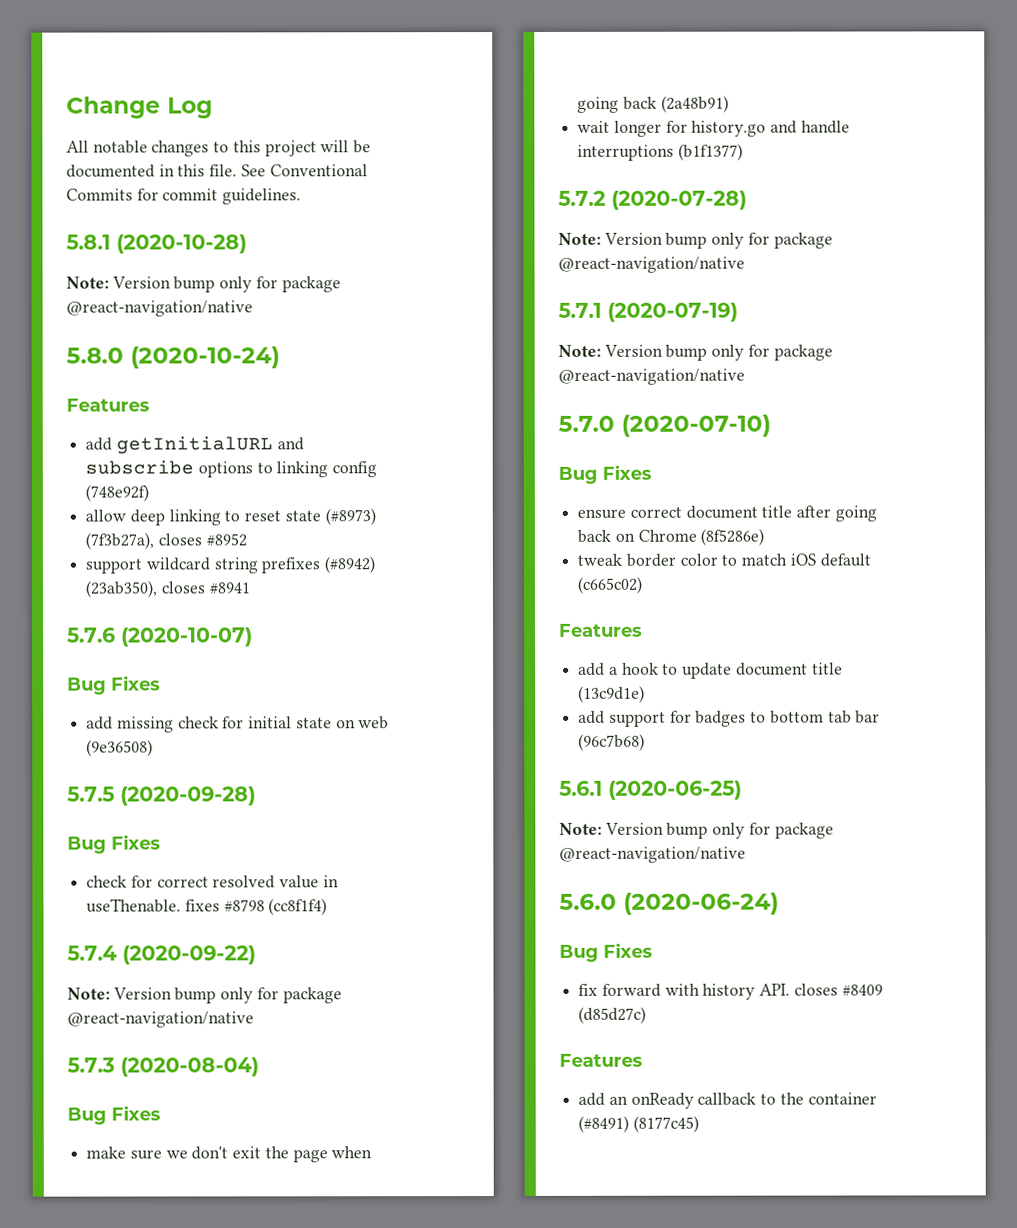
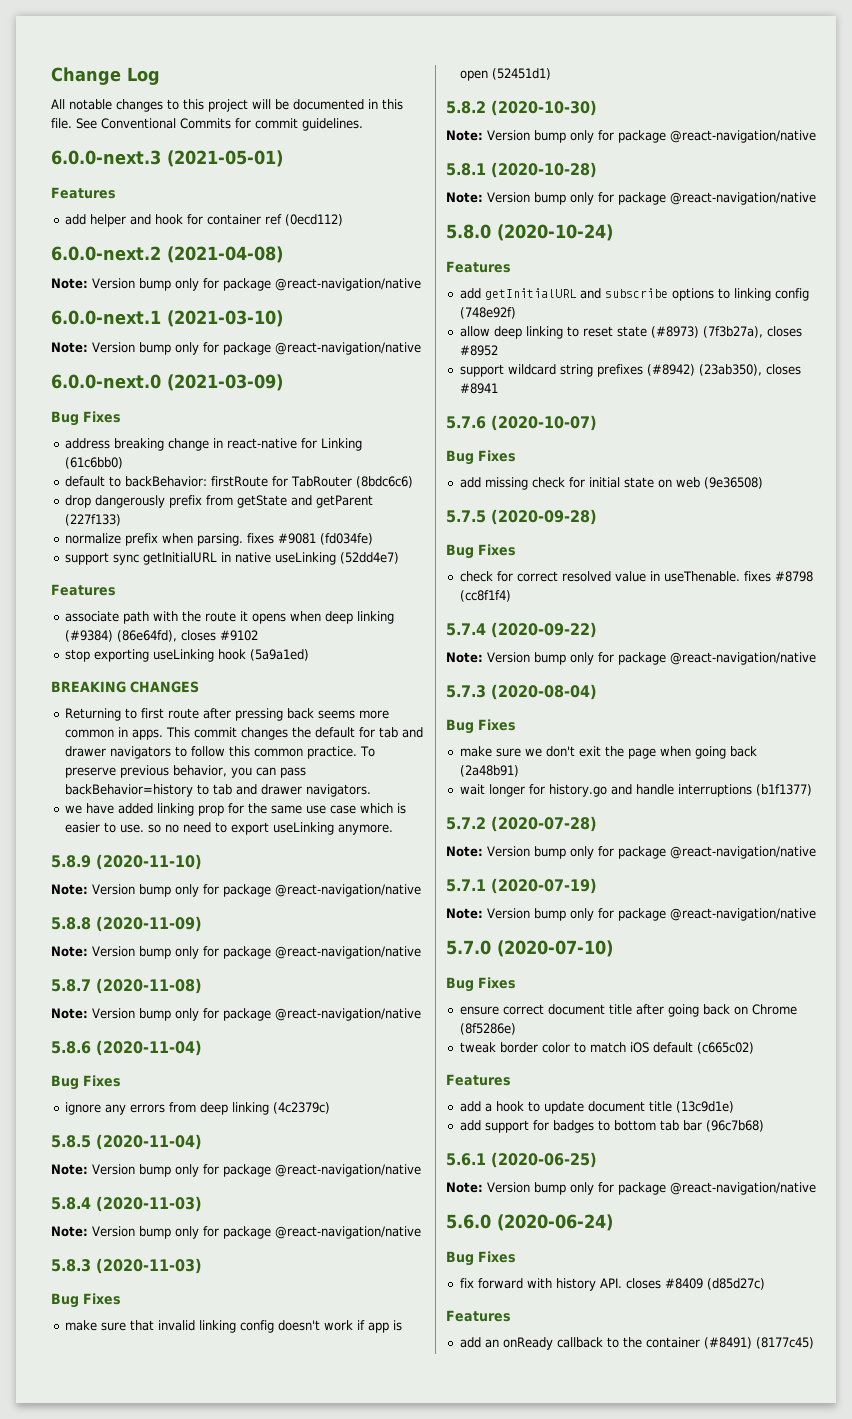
(302, 196) none -> [51,150,283,167] [51,187,116,199] [64,214,343,227] [51,246,283,263] [51,278,421,291] [51,310,283,327] [51,342,421,355] [51,374,283,391] [51,411,121,426] [64,438,362,451] [64,457,123,469] [64,476,413,488] [64,495,373,508] [64,514,121,526] [64,533,373,546] [64,552,399,565] [51,584,116,596] [64,611,394,624] [64,630,258,642] [64,649,309,662] [51,681,199,693] [64,708,389,721] [64,727,423,740] [64,746,375,759] [64,765,306,778] [64,784,371,797] [64,803,406,816] [64,822,393,835] [51,854,202,870] [51,884,421,897] [51,916,202,932] [51,946,421,959] [51,978,202,994] [51,1008,421,1021] [51,1040,202,1056] [51,1075,121,1090] [64,1102,330,1115] [51,1134,202,1150] [51,1164,421,1177] [51,1196,202,1212] [51,1226,421,1239] [51,1258,202,1274] [51,1293,121,1308] [64,1320,402,1333] [459,68,551,81] [446,100,597,116] [446,130,816,143] // 6.0.0-next.3 (2021-05-01) // Features // add helper and hook for container ref (0ecd112) // 6.0.0-next.2 (2021-04-08) // Note: Version bump only for package @react-navigation/native // 6.0.0-next.1 (2021-03-10) // Note: Version bump only for package @react-navigation/native // 6.0.0-next.0 (2021-03-09) // Bug Fixes // address breaking change in react-native for Linking (61c6bb0) // default to backBehavior: firstRoute for TabRouter (8bdc6c6) // drop dangerously prefix from getState and getParent (227f133) // normalize prefix when parsing. fixes #9081 (fd034fe) // support sync getInitialURL in native useLinking (52dd4e7) // Features // associate path with the route it opens when deep linking (#9384) (86e64fd), closes #9102 // stop exporting useLinking hook (5a9a1ed) // BREAKING CHANGES // Returning to first route after pressing back seems more common in apps. This commit changes the default for tab and drawer navigators to follow this common practice. To preserve previous behavior, you can pass backBehavior=history to tab and drawer navigators. // we have added linking prop for the same use case which is easier to use. so no need to export useLinking anymore. // 5.8.9 (2020-11-10) // Note: Version bump only for package @react-navigation/native // 5.8.8 (2020-11-09) // Note: Version bump only for package @react-navigation/native // 5.8.7 (2020-11-08) // Note: Version bump only for package @react-navigation/native // 5.8.6 (2020-11-04) // Bug Fixes // ignore any errors from deep linking (4c2379c) // 5.8.5 (2020-11-04) // Note: Version bump only for package @react-navigation/native // 5.8.4 (2020-11-03) // Note: Version bump only for package @react-navigation/native // 5.8.3 (2020-11-03) // Bug Fixes // make sure that invalid linking config doesn't work if app is open (52451d1) // 5.8.2 (2020-10-30) // Note: Version bump only for package @react-navigation/native

